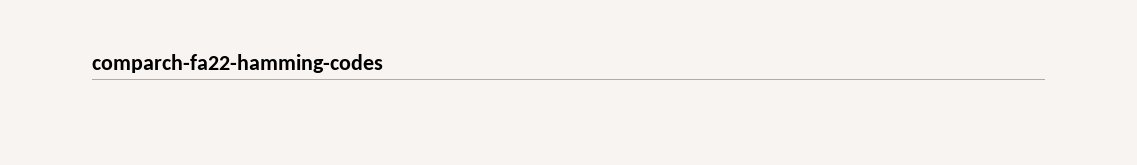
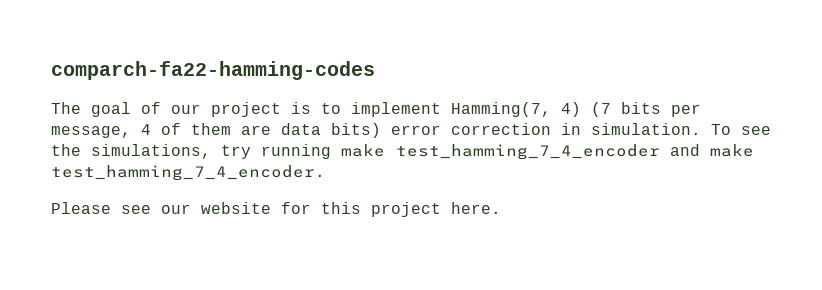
(383, 63) none -> [51,102,701,117] [51,123,771,138] [51,144,754,160] [51,165,325,181] [51,202,501,217] // The goal of our project is to implement Hamming(7, 4) (7 bits per message, 4 of them are data bits) error correction in simulation. To see the simulations, try running make test_hamming_7_4_encoder and make test_hamming_7_4_encoder. // Please see our website for this project here.

